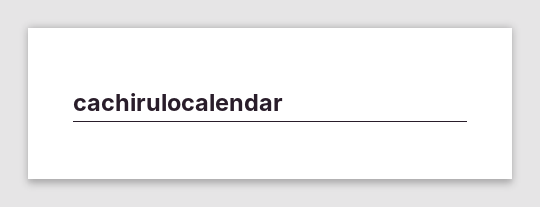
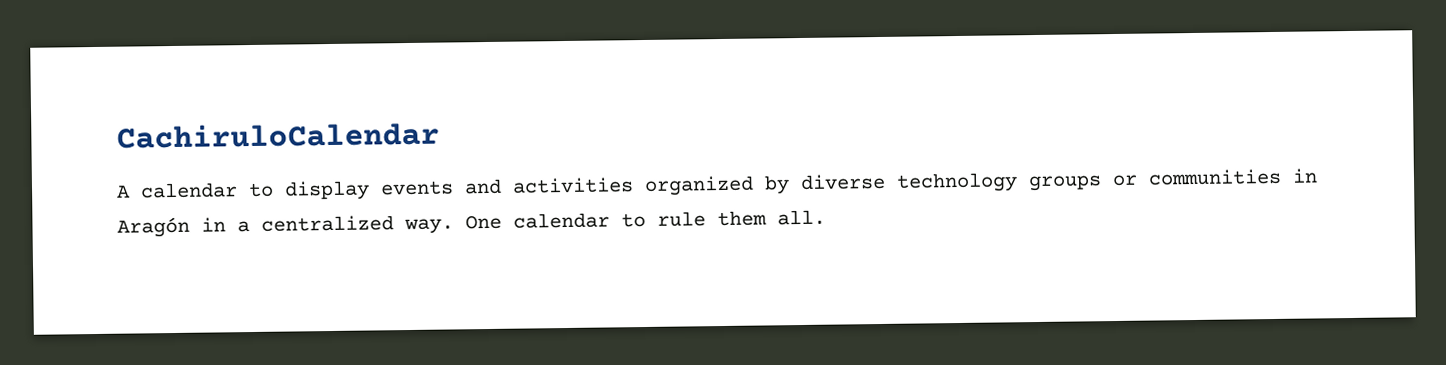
[73,93,283,111] cachirulocalendar -> [116,121,440,149] [116,168,1318,201] [117,209,826,238] CachiruloCalendar // A calendar to display events and activities organized by diverse technology groups or communities in Aragón in a centralized way. One calendar to rule them all.

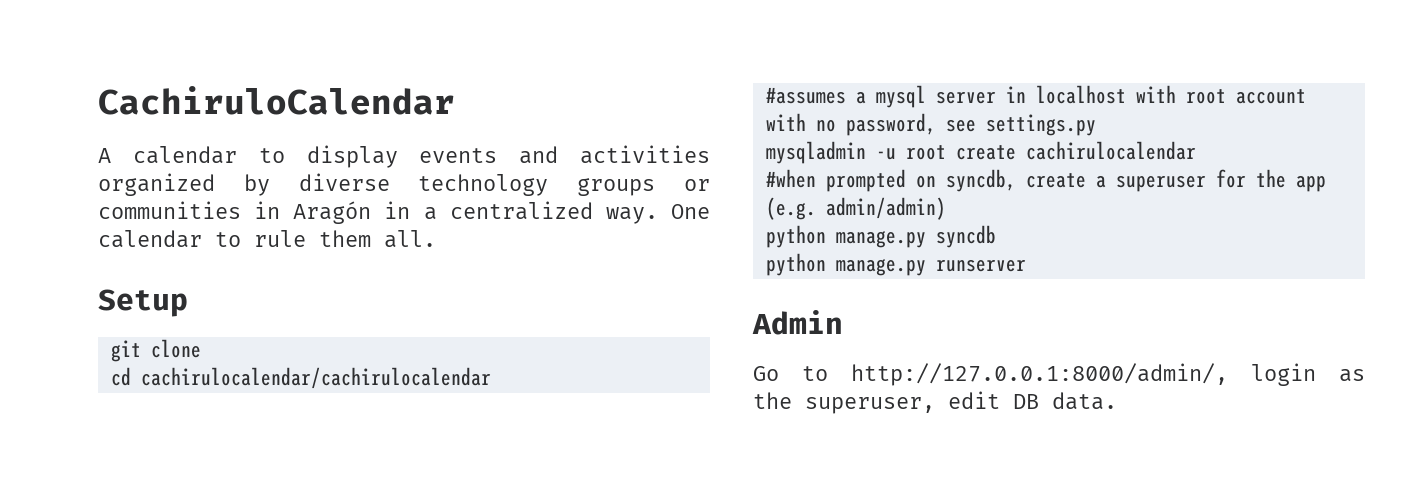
(826, 217) none -> [98,289,188,317] [110,339,201,362] [110,367,491,389] [765,85,1306,108] [765,113,1096,136] [765,141,1196,164] [765,169,1326,192] [765,197,946,220] [765,225,996,248] [765,253,1026,276] [752,310,843,335] [753,363,1365,386] [753,391,1117,414] // Setup // git clone // cd cachirulocalendar/cachirulocalendar // #assumes a mysql server in localhost with root account with no password, see settings.py // mysqladmin -u root create cachirulocalendar // #when prompted on syncdb, create a superuser for the app (e.g. admin/admin) // python manage.py syncdb // python manage.py runserver // Admin // Go to http://127.0.0.1:8000/admin/, login as the superuser, edit DB data.

